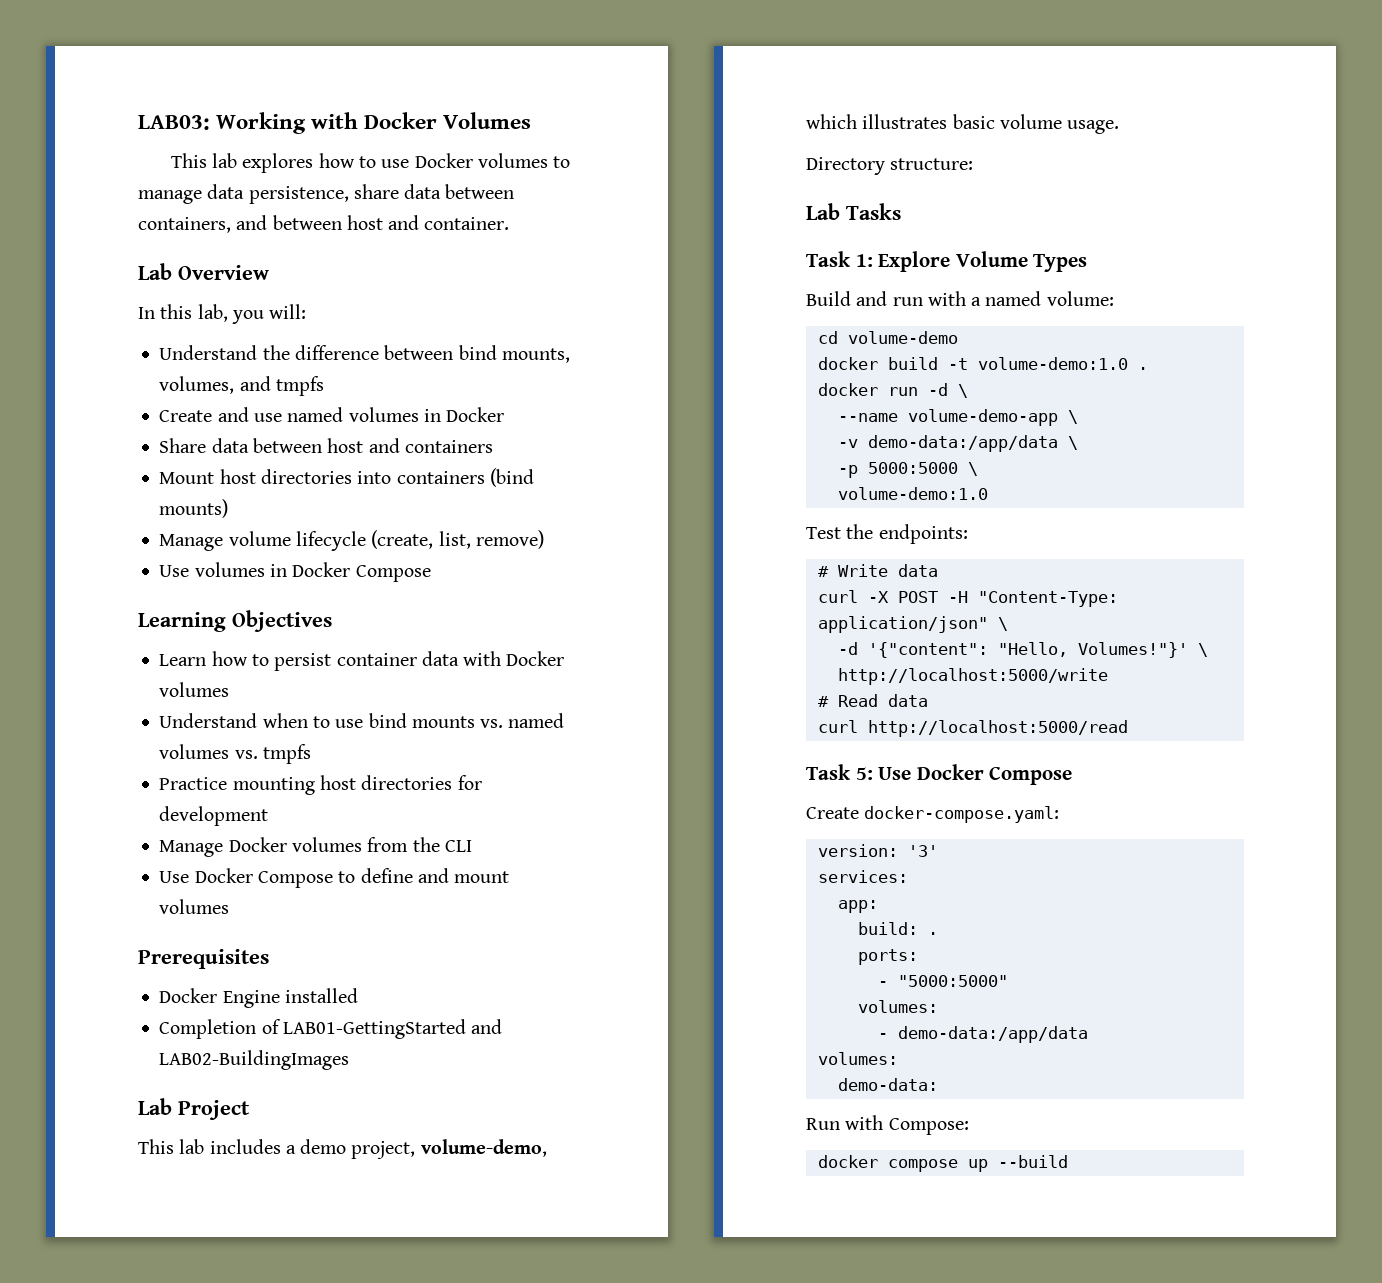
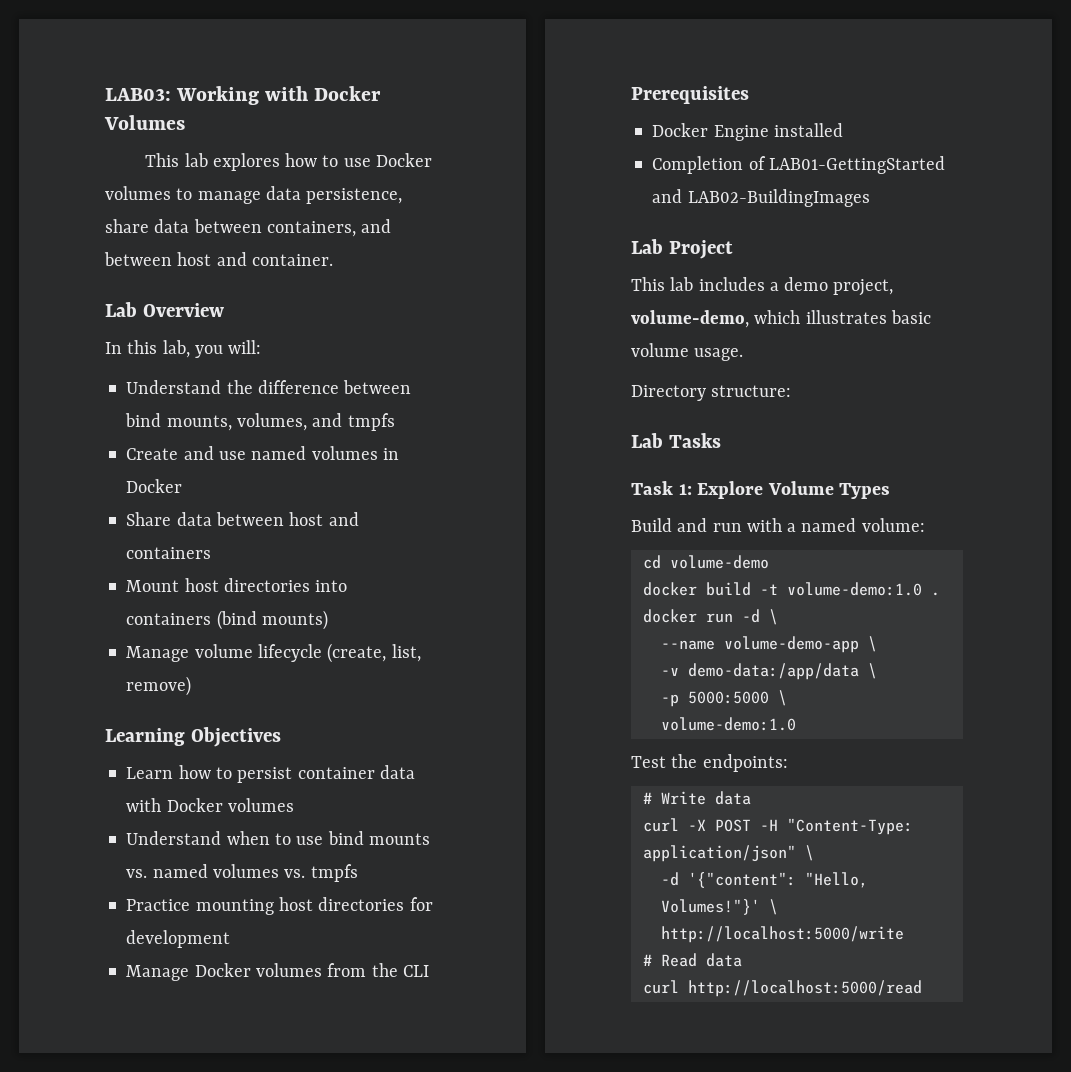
[159,562,431,582] // Use volumes in Docker Compose -> (192, 686) none
[159,868,510,888] [159,899,230,914] // Use Docker Compose to define and mount volumes -> (429, 971) none
[806,764,1073,785] [806,806,1060,823] [817,844,938,857] [817,870,908,883] [837,900,878,913] [857,922,938,935] [857,949,918,965] [877,975,1008,987] [857,1000,938,1013] [877,1026,1088,1043] [817,1052,898,1065] [837,1078,938,1091] [806,1115,969,1135] [817,1155,1068,1172] // Task 5: Use Docker Compose // Create docker-compose.yaml: // version: '3' // services: // app: // build: . // ports: // - "5000:5000" // volumes: // - demo-data:/app/data // volumes: // demo-data: // Run with Compose: // docker compose up --build -> (922, 988) none

